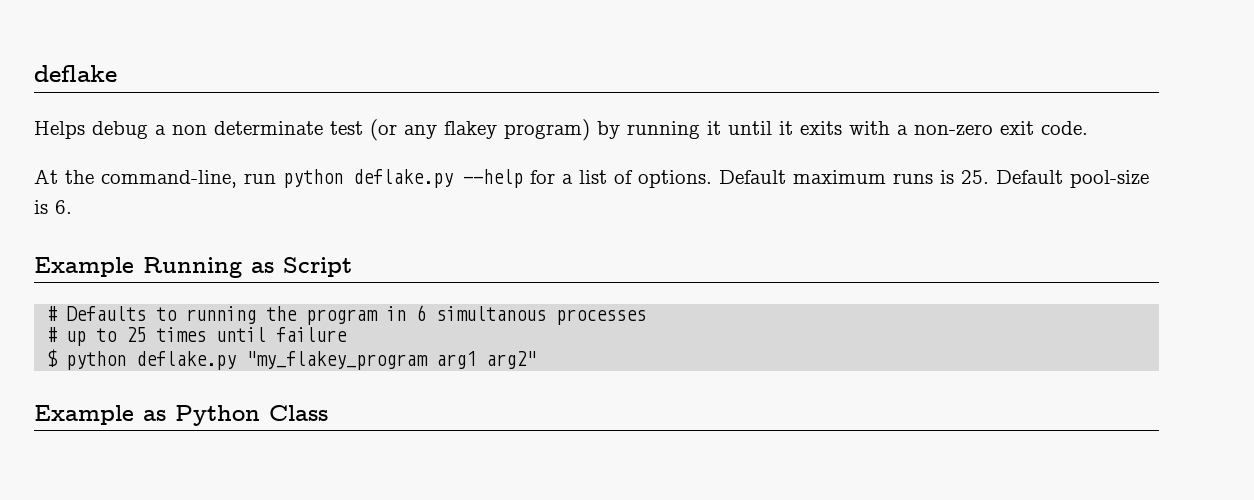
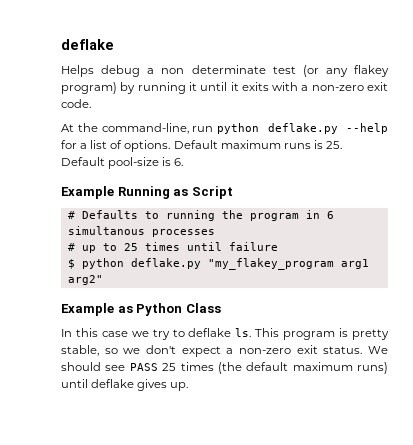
(328, 413) none -> [61,328,389,340] [61,345,388,357] [61,362,388,374] [61,379,189,391] // In this case we try to deflake ls. This program is pretty stable, so we don't expect a non-zero exit status. We should see PASS 25 times (the default maximum runs) until deflake gives up.

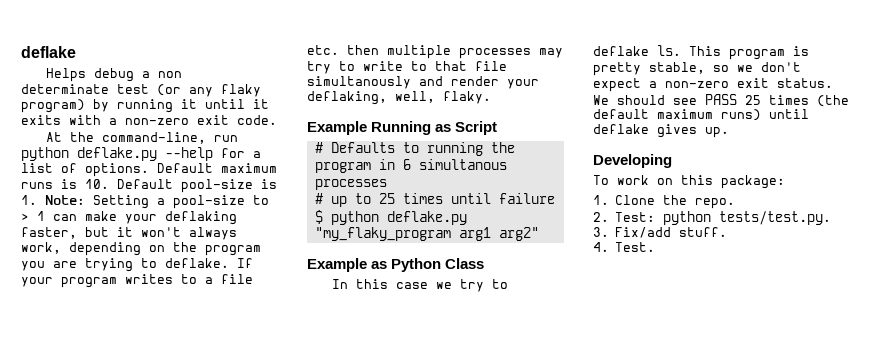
[354,65,389,77] flakey -> [221,84,261,97] flaky
[325,141,342,149] 25. -> [85,179,109,189] 10.
[174,158,184,166] 6. -> [21,195,269,209] [21,211,237,225] [21,227,237,240] [21,242,261,256] [21,258,253,272] [21,274,253,288] [307,45,563,59] [307,61,507,74] [307,76,539,89] [307,91,491,105] 1. Note: Setting a pool-size to > 1 can make your deflaking faster, but it won't always work, depending on the program you are trying to deflake. If your program writes to a file etc. then multiple processes may try to write to that file simultanously and render your deflaking, well, flaky.
[207,258,334,270] "my_flakey_program -> [314,227,451,241] "my_flaky_program
(189, 386) none -> [593,154,672,168] [593,175,785,189] [593,195,736,209] [593,211,832,225] [593,227,728,238] [593,242,656,252] // Developing // To work on this package: // 1. Clone the repo. // 2. Test: python tests/test.py. // 3. Fix/add stuff. // 4. Test.

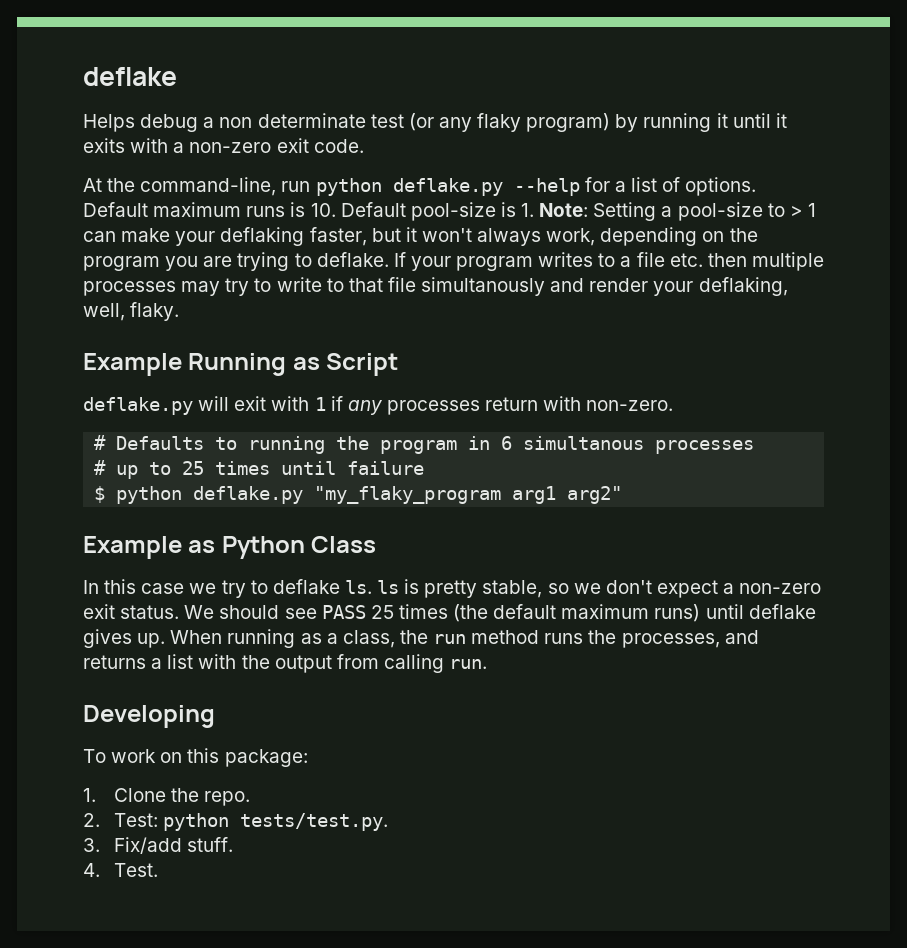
(498, 128) none -> [83,396,674,415] // deflake.py will exit with 1 if any processes return with non-zero.
[689,46,785,60] This program -> [377,580,400,594] ls
(729, 132) none -> [170,629,759,648] [83,654,488,673] When running as a class, the run method runs the processes, and returns a list with the output from calling run.

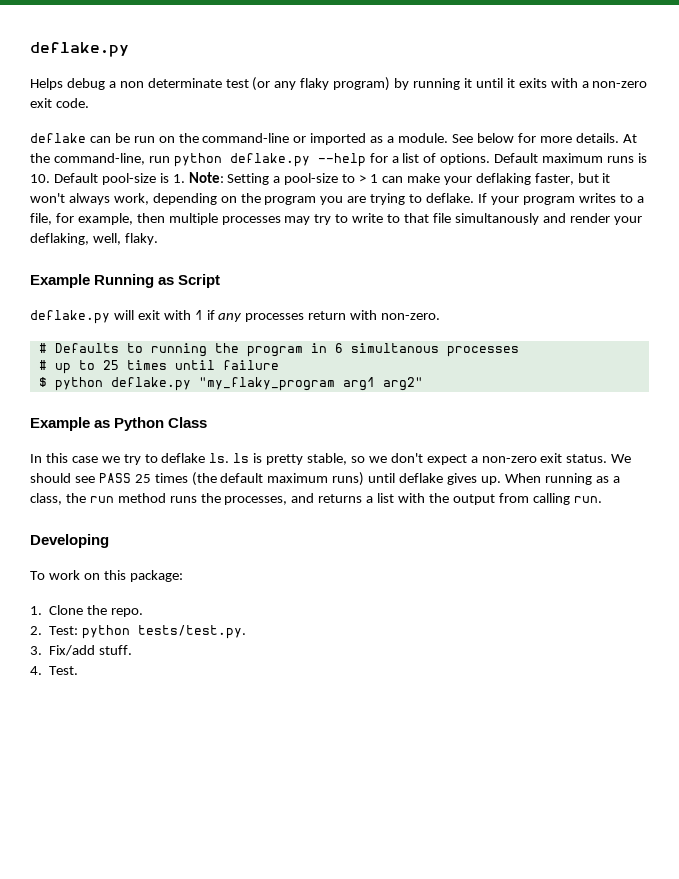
[83,67,177,86] deflake -> [30,42,129,57] deflake.py
(364, 146) none -> [30,133,619,145] deflake can be run on the command-line or imported as a module. See below for more details.
[636,252,703,267] file etc. -> [30,213,133,225] file, for example,

